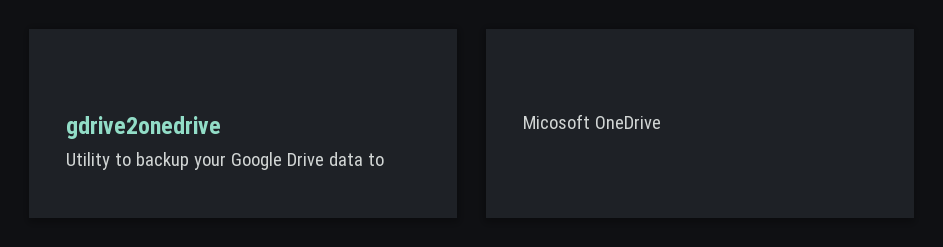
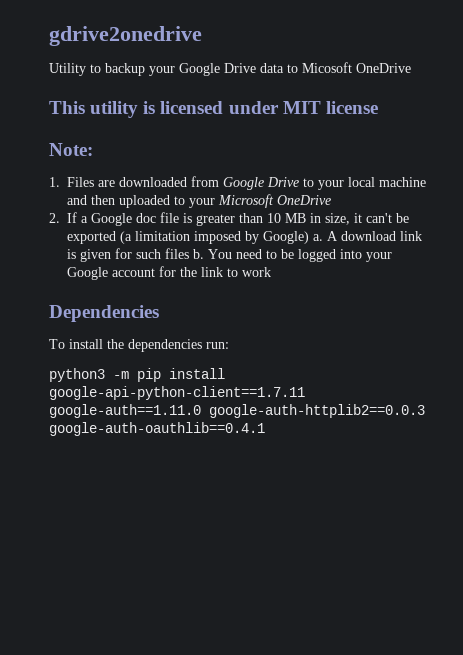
(661, 122) none -> [49,101,378,118] [49,143,93,156] [49,176,426,190] [67,194,331,208] [49,212,409,226] [67,231,422,244] [67,248,392,262] [67,266,271,280] [49,305,159,322] [49,339,229,352] [49,368,225,382] [49,386,305,400] [49,404,425,418] [49,422,265,436] // This utility is licensed under MIT license // Note: // 1. Files are downloaded from Google Drive to your local machine and then uploaded to your Microsoft OneDrive // 2. If a Google doc file is greater than 10 MB in size, it can't be exported (a limitation imposed by Google) a. A download link is given for such files b. You need to be logged into your Google account for the link to work // Dependencies // To install the dependencies run: // python3 -m pip install google-api-python-client==1.7.11 google-auth==1.11.0 google-auth-httplib2==0.0.3 google-auth-oauthlib==0.4.1

